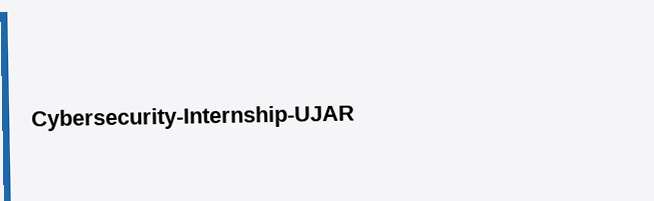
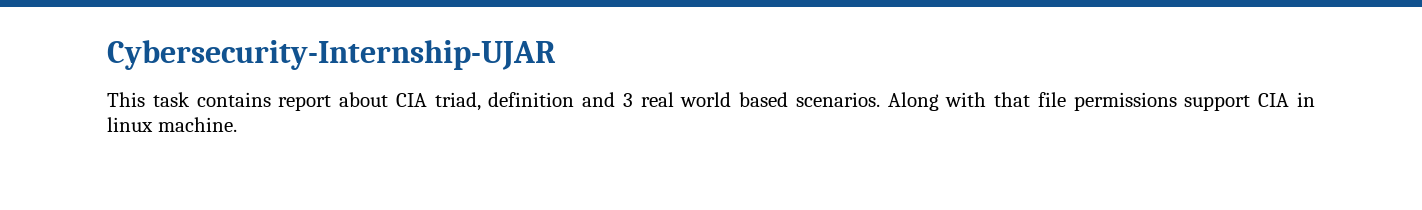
(355, 118) none -> [107,92,1316,111] [107,117,237,132] // This task contains report about CIA triad, definition and 3 real world based scenarios. Along with that file permissions support CIA in linux machine.

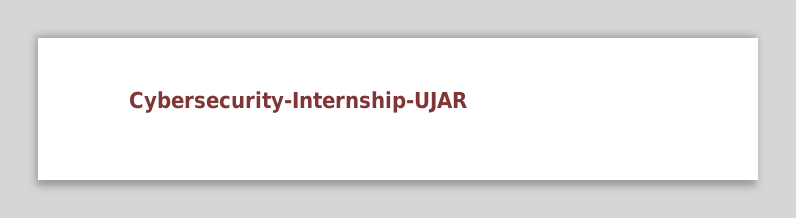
[107,92,1316,111] [107,117,237,132] // This task contains report about CIA triad, definition and 3 real world based scenarios. Along with that file permissions support CIA in linux machine. -> (467, 102) none

